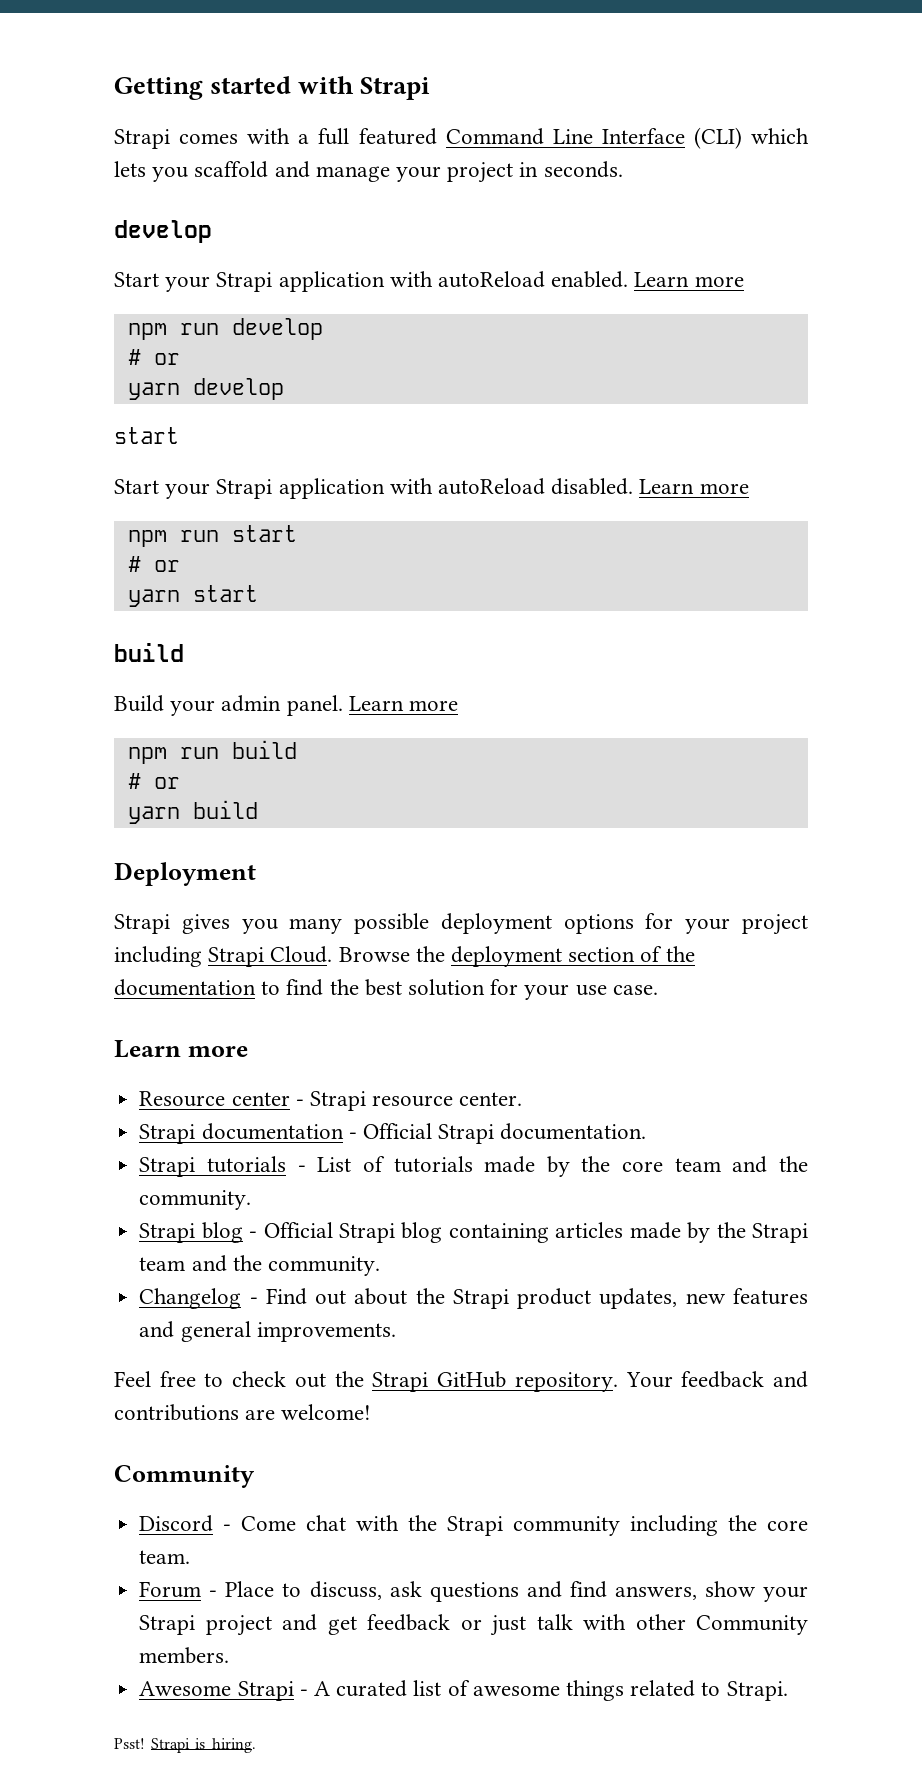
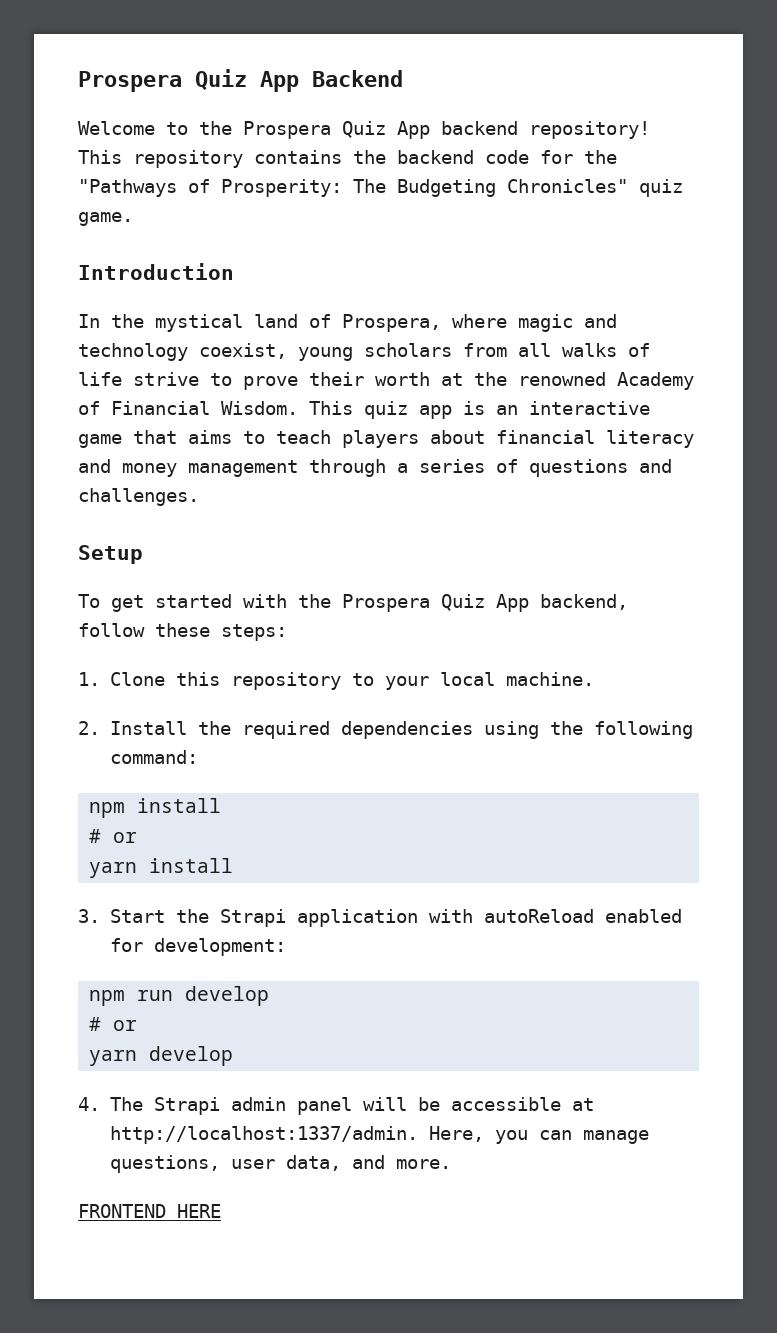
[114,76,431,100] [114,127,810,149] [114,161,623,183] [114,220,212,243] [114,271,744,292] Getting started with Strapi // Strapi comes with a full featured Command Line Interface (CLI) which lets you scaffold and manage your project in seconds. // develop // Start your Strapi application with autoReload enabled. Learn more -> [78,69,403,92] [78,121,650,139] [78,150,617,168] [78,179,683,197] [78,212,133,226] [78,263,234,280] [78,314,617,332] [78,343,650,361] [78,372,694,390] [78,401,650,419] [78,430,694,448] [78,459,672,477] [78,488,199,506] [78,545,143,564] [78,594,628,612] [78,623,287,641] [78,672,594,690] [78,721,693,739] [109,750,198,764] [89,798,222,818] [89,829,138,843] [89,858,234,878] [78,909,682,927] [109,938,286,956] Prospera Quiz App Backend // Welcome to the Prospera Quiz App backend repository! This repository contains the backend code for the "Pathways of Prosperity: The Budgeting Chronicles" quiz game. // Introduction // In the mystical land of Prospera, where magic and technology coexist, young scholars from all walks of life strive to prove their worth at the renowned Academy of Financial Wisdom. This quiz app is an interactive game that aims to teach players about financial literacy and money management through a series of questions and challenges. // Setup // To get started with the Prospera Quiz App backend, follow these steps: // 1. Clone this repository to your local machine. // 2. Install the required dependencies using the following command: // npm install // # or // yarn install // 3. Start the Strapi application with autoReload enabled for development:
[114,427,179,444] [114,478,749,499] [127,525,297,547] [127,556,180,572] [127,585,258,607] [114,643,184,662] [114,695,459,716] [127,740,297,764] [127,773,180,789] [127,800,258,824] [114,862,256,886] [114,913,809,935] [114,946,695,967] [114,979,658,1000] [114,1040,248,1058] [139,1091,523,1111] [139,1123,647,1144] [139,1156,808,1177] [139,1190,252,1210] [139,1222,808,1243] [139,1255,380,1276] [139,1288,808,1309] [139,1321,396,1342] [114,1371,808,1392] [114,1404,372,1421] [114,1465,255,1488] [139,1515,809,1536] [139,1550,191,1564] [139,1581,808,1602] [139,1614,809,1636] [139,1647,230,1664] [139,1680,788,1701] [114,1738,256,1753] start // Start your Strapi application with autoReload disabled. Learn more // npm run start // # or // yarn start // build // Build your admin panel. Learn more // npm run build // # or // yarn build // Deployment // Strapi gives you many possible deployment options for your project including Strapi Cloud. Browse the deployment section of the documentation to find the best solution for your use case. // Learn more // Resource center - Strapi resource center. // Strapi documentation - Official Strapi documentation. // Strapi tutorials - List of tutorials made by the core team and the community. // Strapi blog - Official Strapi blog containing articles made by the Strapi team and the community. // Changelog - Find out about the Strapi product updates, new features and general improvements. // Feel free to check out the Strapi GitHub repository. Your feedback and contributions are welcome! // Community // Discord - Come chat with the Strapi community including the core team. // Forum - Place to discuss, ask questions and find answers, show your Strapi project and get feedback or just talk with other Community members. // Awesome Strapi - A curated list of awesome things related to Strapi. // Psst! Strapi is hiring. -> [78,1097,594,1115] [109,1126,649,1144] [109,1155,451,1173] [78,1204,221,1218] 4. The Strapi admin panel will be accessible at http://localhost:1337/admin. Here, you can manage questions, user data, and more. // FRONTEND HERE

